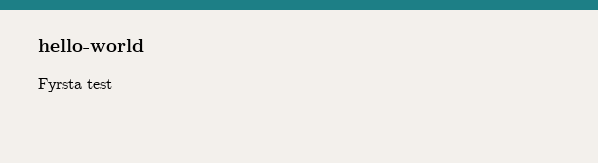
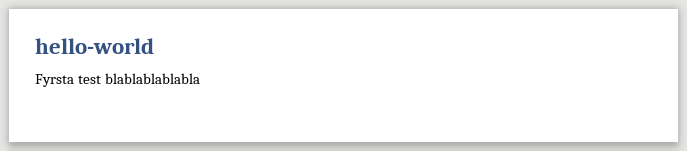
(112, 84) none -> [104,73,200,84] blablablablabla

